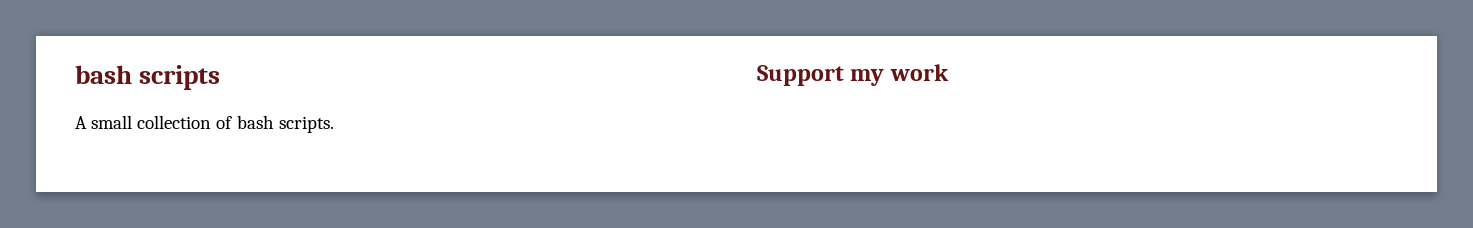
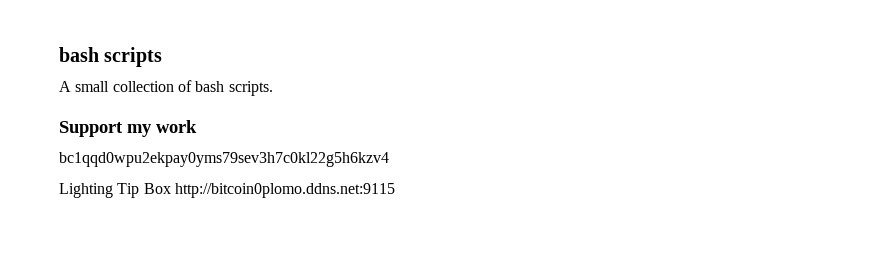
(949, 72) none -> [59,152,389,167] [59,183,395,198] // bc1qqd0wpu2ekpay0yms79sev3h7c0kl22g5h6kzv4 // Lighting Tip Box http://bitcoin0plomo.ddns.net:9115

